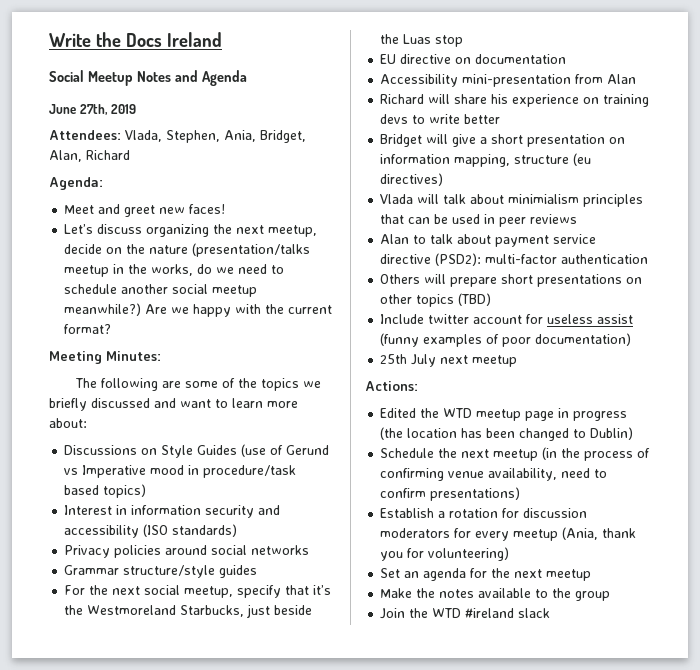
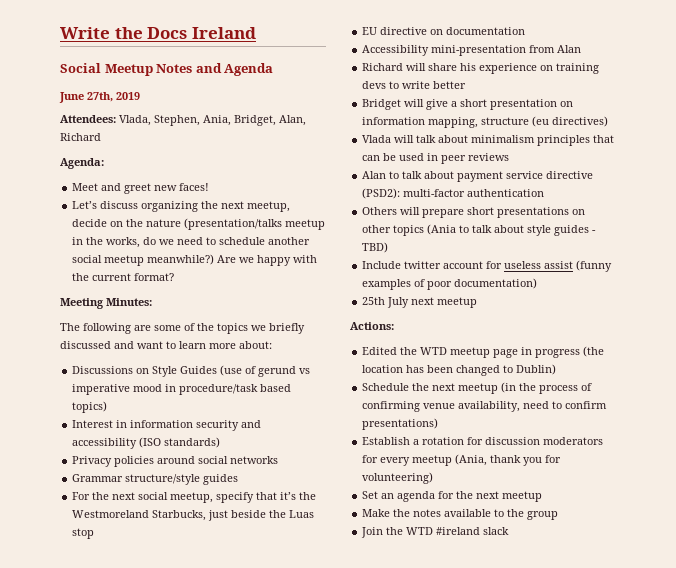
[286,445,330,455] [64,465,147,478] Gerund vs Imperative -> [258,366,311,377] [72,384,131,395] gerund vs imperative
[508,194,580,204] minimialism -> [471,135,536,143] minimalism
[458,293,492,306] (TBD) -> [427,224,597,236] [362,242,389,253] (Ania to talk about style guides - TBD)

